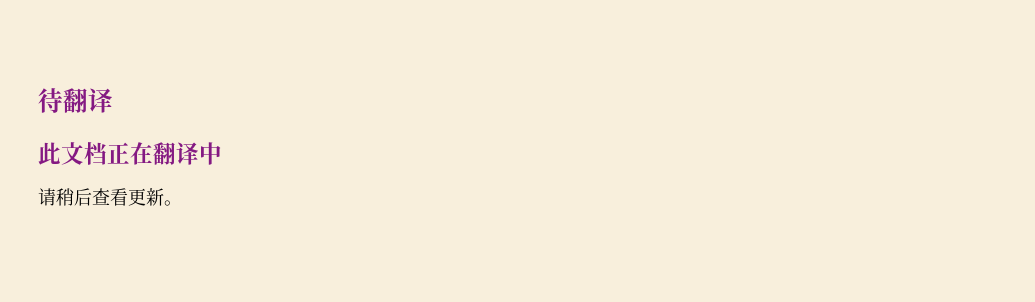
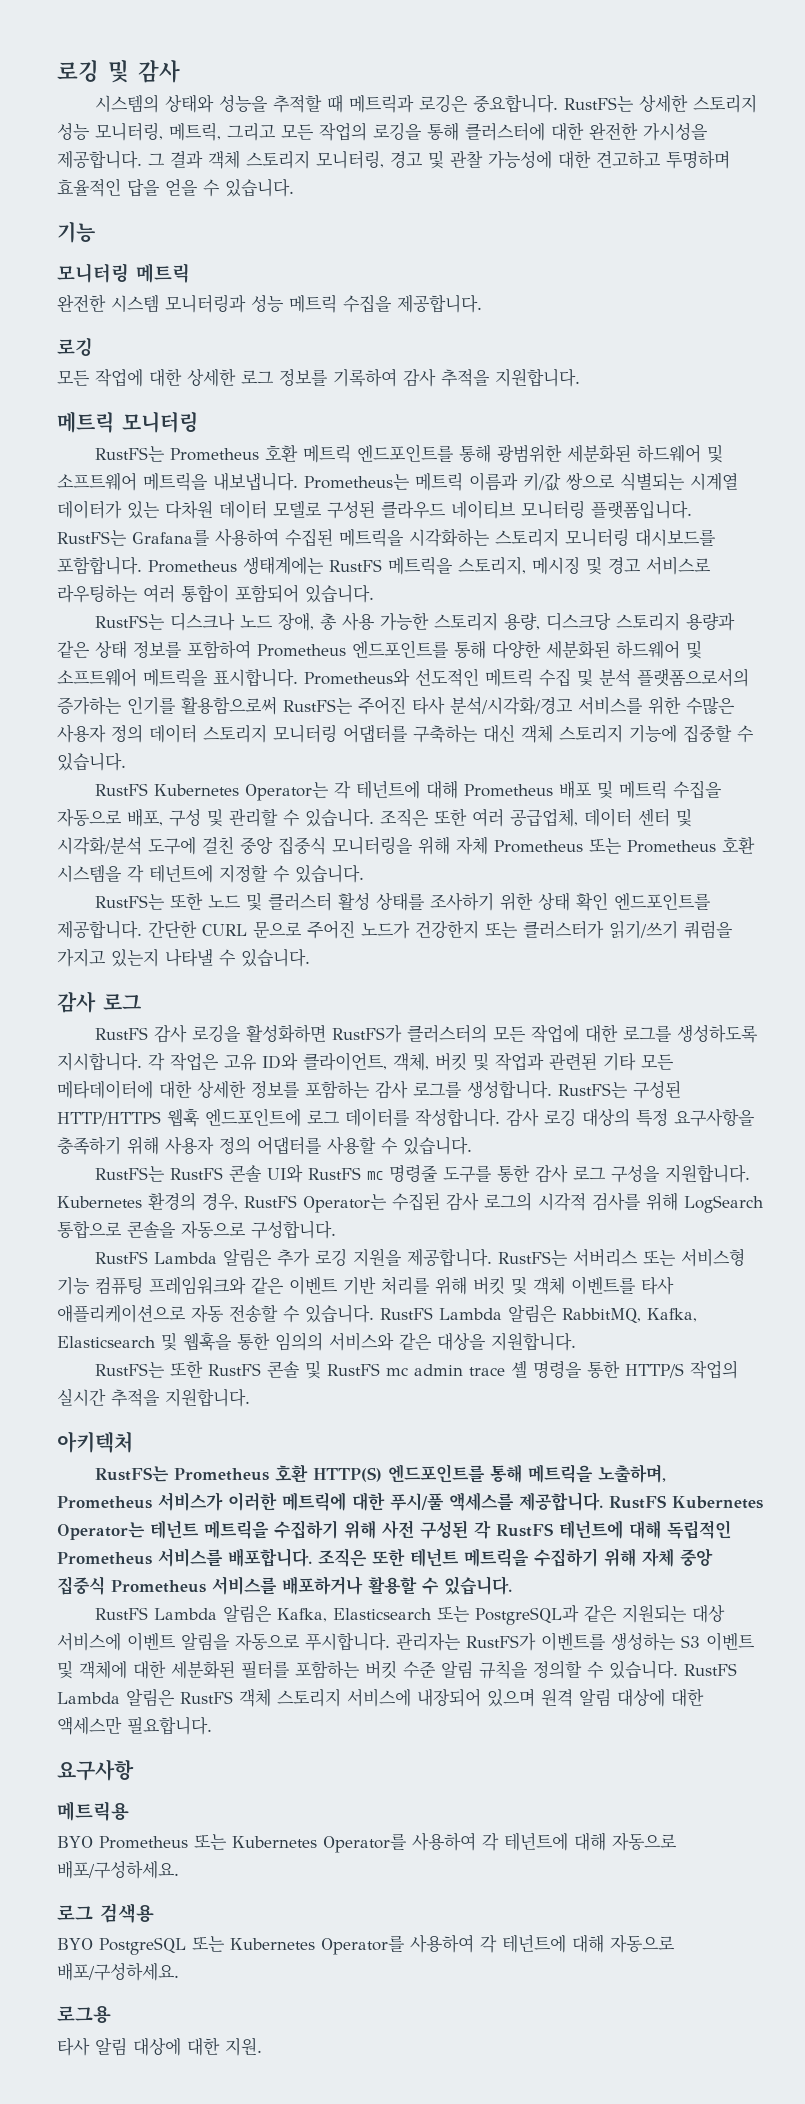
[38,88,113,113] [38,142,222,165] [38,188,182,206] 待翻译 // 此文档正在翻译中 // 请稍后查看更新。 -> [57,59,180,83] [95,94,758,113] [57,122,708,141] [57,150,730,169] [57,178,294,197] [57,221,95,243] [57,263,190,283] [57,294,482,313] [57,337,93,356] [57,368,580,387] [57,411,198,433] [95,444,724,463] [57,472,738,491] [57,500,692,519] [57,528,716,547] [57,556,711,575] [57,584,374,603] [95,612,736,631] [57,640,702,659] [57,668,749,687] [57,696,735,715] [57,724,754,743] [57,753,126,771] [95,780,723,801] [57,808,692,827] [57,836,755,855] [57,864,364,883] [95,892,712,911] [57,920,733,939] [57,948,310,967] [57,991,141,1013] [95,1024,759,1043] [57,1052,674,1071] [57,1080,681,1099] [57,1108,755,1127] [57,1136,472,1155] [95,1164,751,1183] [57,1192,763,1213] [57,1221,336,1239] [95,1248,746,1267] [57,1276,674,1295] [57,1304,697,1323] [57,1332,576,1351] [95,1360,739,1379] [57,1388,250,1407] [57,1431,133,1453] [95,1464,667,1483] [57,1492,763,1511] [57,1520,731,1540] [57,1548,713,1567] [57,1576,512,1595] [95,1604,726,1625] [57,1632,755,1651] [57,1660,737,1679] [57,1688,704,1707] [57,1716,212,1735] [57,1759,134,1781] [57,1801,129,1821] [57,1832,677,1853] [57,1861,179,1879] [57,1903,154,1923] [57,1934,675,1955] [57,1963,179,1981] [57,2006,111,2023] [57,2037,262,2056] 로깅 및 감사 // 시스템의 상태와 성능을 추적할 때 메트릭과 로깅은 중요합니다. RustFS는 상세한 스토리지 성능 모니터링, 메트릭, 그리고 모든 작업의 로깅을 통해 클러스터에 대한 완전한 가시성을 제공합니다. 그 결과 객체 스토리지 모니터링, 경고 및 관찰 가능성에 대한 견고하고 투명하며 효율적인 답을 얻을 수 있습니다. // 기능 // 모니터링 메트릭 // 완전한 시스템 모니터링과 성능 메트릭 수집을 제공합니다. // 로깅 // 모든 작업에 대한 상세한 로그 정보를 기록하여 감사 추적을 지원합니다. // 메트릭 모니터링 // RustFS는 Prometheus 호환 메트릭 엔드포인트를 통해 광범위한 세분화된 하드웨어 및 소프트웨어 메트릭을 내보냅니다. Prometheus는 메트릭 이름과 키/값 쌍으로 식별되는 시계열 데이터가 있는 다차원 데이터 모델로 구성된 클라우드 네이티브 모니터링 플랫폼입니다. RustFS는 Grafana를 사용하여 수집된 메트릭을 시각화하는 스토리지 모니터링 대시보드를 포함합니다. Prometheus 생태계에는 RustFS 메트릭을 스토리지, 메시징 및 경고 서비스로 라우팅하는 여러 통합이 포함되어 있습니다. // RustFS는 디스크나 노드 장애, 총 사용 가능한 스토리지 용량, 디스크당 스토리지 용량과 같은 상태 정보를 포함하여 Prometheus 엔드포인트를 통해 다양한 세분화된 하드웨어 및 소프트웨어 메트릭을 표시합니다. Prometheus와 선도적인 메트릭 수집 및 분석 플랫폼으로서의 증가하는 인기를 활용함으로써 RustFS는 주어진 타사 분석/시각화/경고 서비스를 위한 수많은 사용자 정의 데이터 스토리지 모니터링 어댑터를 구축하는 대신 객체 스토리지 기능에 집중할 수 있습니다. // RustFS Kubernetes Operator는 각 테넌트에 대해 Prometheus 배포 및 메트릭 수집을 자동으로 배포, 구성 및 관리할 수 있습니다. 조직은 또한 여러 공급업체, 데이터 센터 및 시각화/분석 도구에 걸친 중앙 집중식 모니터링을 위해 자체 Prometheus 또는 Prometheus 호환 시스템을 각 테넌트에 지정할 수 있습니다. // RustFS는 또한 노드 및 클러스터 활성 상태를 조사하기 위한 상태 확인 엔드포인트를 제공합니다. 간단한 CURL 문으로 주어진 노드가 건강한지 또는 클러스터가 읽기/쓰기 쿼럼을 가지고 있는지 나타낼 수 있습니다. // 감사 로그 // RustFS 감사 로깅을 활성화하면 RustFS가 클러스터의 모든 작업에 대한 로그를 생성하도록 지시합니다. 각 작업은 고유 ID와 클라이언트, 객체, 버킷 및 작업과 관련된 기타 모든 메타데이터에 대한 상세한 정보를 포함하는 감사 로그를 생성합니다. RustFS는 구성된 HTTP/HTTPS 웹훅 엔드포인트에 로그 데이터를 작성합니다. 감사 로깅 대상의 특정 요구사항을 충족하기 위해 사용자 정의 어댑터를 사용할 수 있습니다. // RustFS는 RustFS 콘솔 UI와 RustFS mc 명령줄 도구를 통한 감사 로그 구성을 지원합니다. Kubernetes 환경의 경우, RustFS Operator는 수집된 감사 로그의 시각적 검사를 위해 LogSearch 통합으로 콘솔을 자동으로 구성합니다. // RustFS Lambda 알림은 추가 로깅 지원을 제공합니다. RustFS는 서버리스 또는 서비스형 기능 컴퓨팅 프레임워크와 같은 이벤트 기반 처리를 위해 버킷 및 객체 이벤트를 타사 애플리케이션으로 자동 전송할 수 있습니다. RustFS Lambda 알림은 RabbitMQ, Kafka, Elasticsearch 및 웹훅을 통한 임의의 서비스와 같은 대상을 지원합니다. // RustFS는 또한 RustFS 콘솔 및 RustFS mc admin trace 셸 명령을 통한 HTTP/S 작업의 실시간 추적을 지원합니다. // 아키텍처 // RustFS는 Prometheus 호환 HTTP(S) 엔드포인트를 통해 메트릭을 노출하며, Prometheus 서비스가 이러한 메트릭에 대한 푸시/풀 액세스를 제공합니다. RustFS Kubernetes Operator는 테넌트 메트릭을 수집하기 위해 사전 구성된 각 RustFS 테넌트에 대해 독립적인 Prometheus 서비스를 배포합니다. 조직은 또한 테넌트 메트릭을 수집하기 위해 자체 중앙 집중식 Prometheus 서비스를 배포하거나 활용할 수 있습니다. // RustFS Lambda 알림은 Kafka, Elasticsearch 또는 PostgreSQL과 같은 지원되는 대상 서비스에 이벤트 알림을 자동으로 푸시합니다. 관리자는 RustFS가 이벤트를 생성하는 S3 이벤트 및 객체에 대한 세분화된 필터를 포함하는 버킷 수준 알림 규칙을 정의할 수 있습니다. RustFS Lambda 알림은 RustFS 객체 스토리지 서비스에 내장되어 있으며 원격 알림 대상에 대한 액세스만 필요합니다. // 요구사항 // 메트릭용 // BYO Prometheus 또는 Kubernetes Operator를 사용하여 각 테넌트에 대해 자동으로 배포/구성하세요. // 로그 검색용 // BYO PostgreSQL 또는 Kubernetes Operator를 사용하여 각 테넌트에 대해 자동으로 배포/구성하세요. // 로그용 // 타사 알림 대상에 대한 지원.

